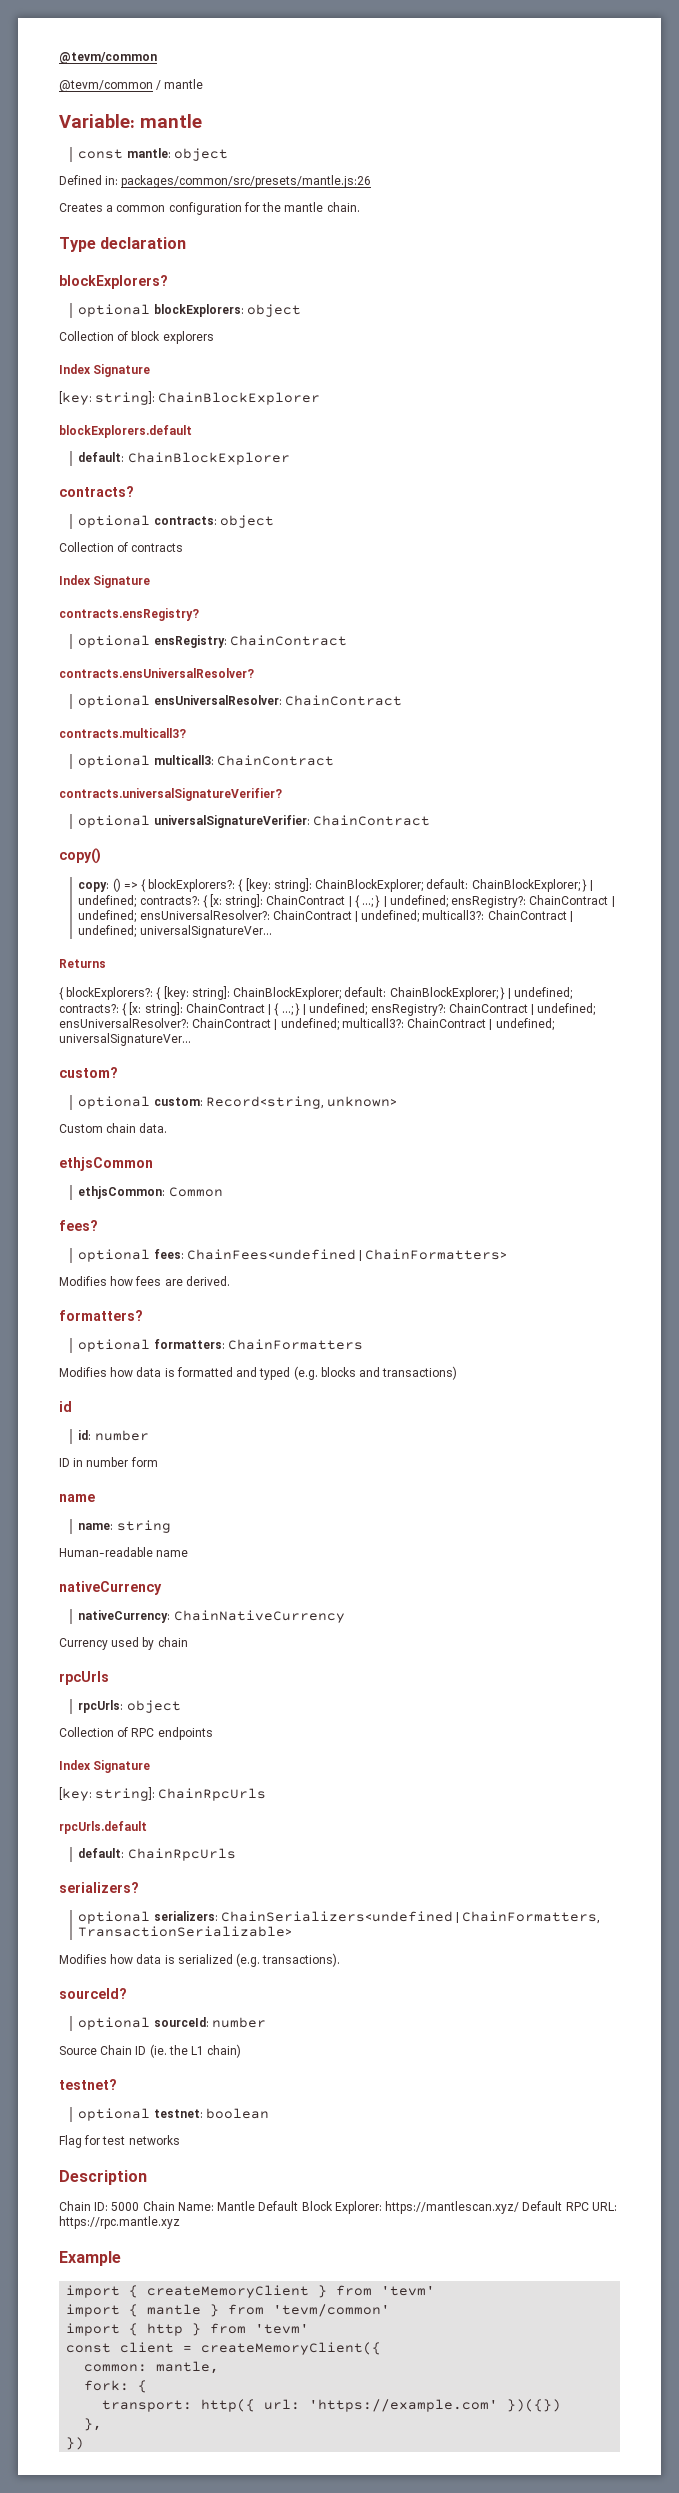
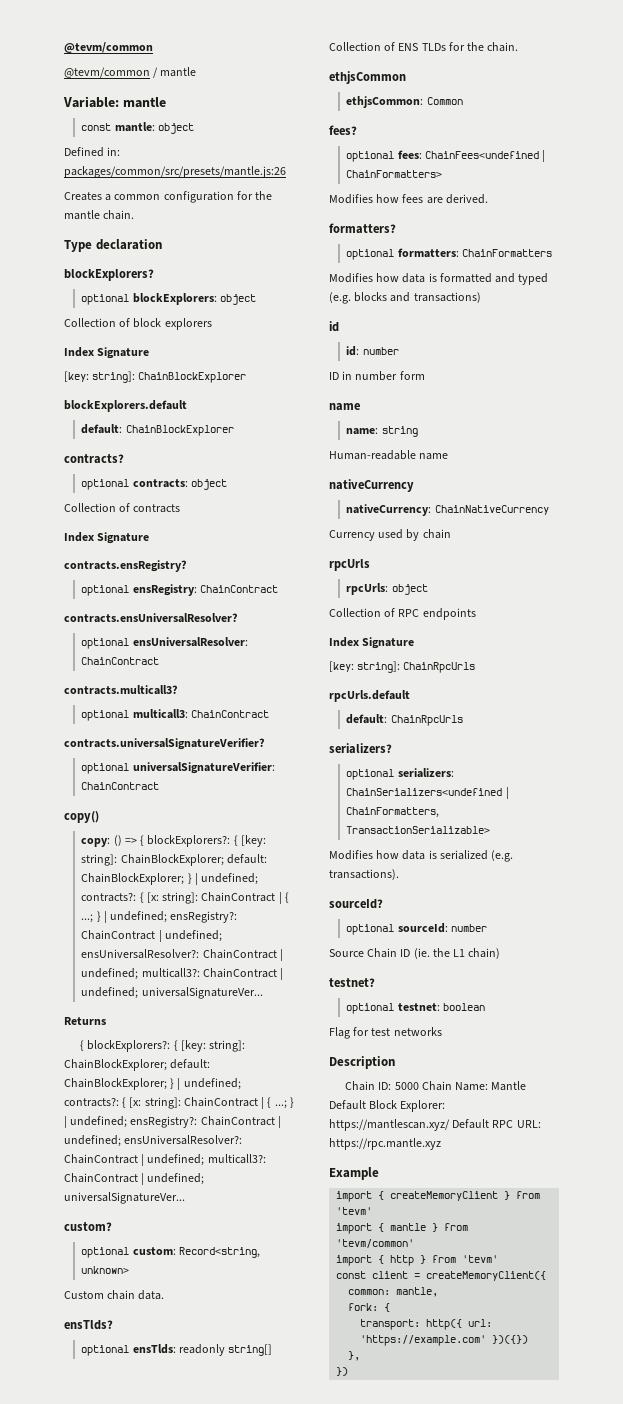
(168, 1128) none -> [64,1320,113,1330] [81,1344,273,1356] [329,42,519,52] // ensTlds? // optional ensTlds: readonly string[] // Collection of ENS TLDs for the chain.

